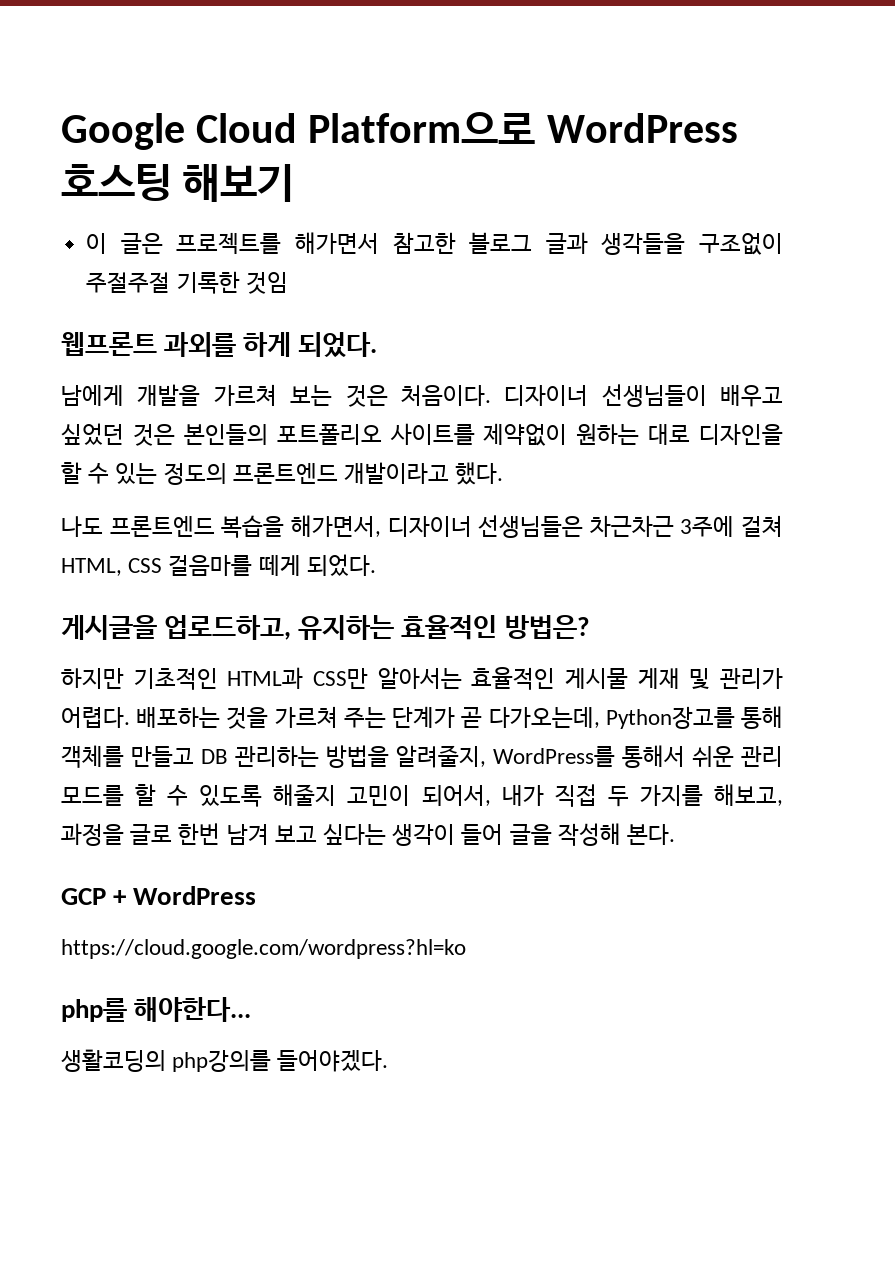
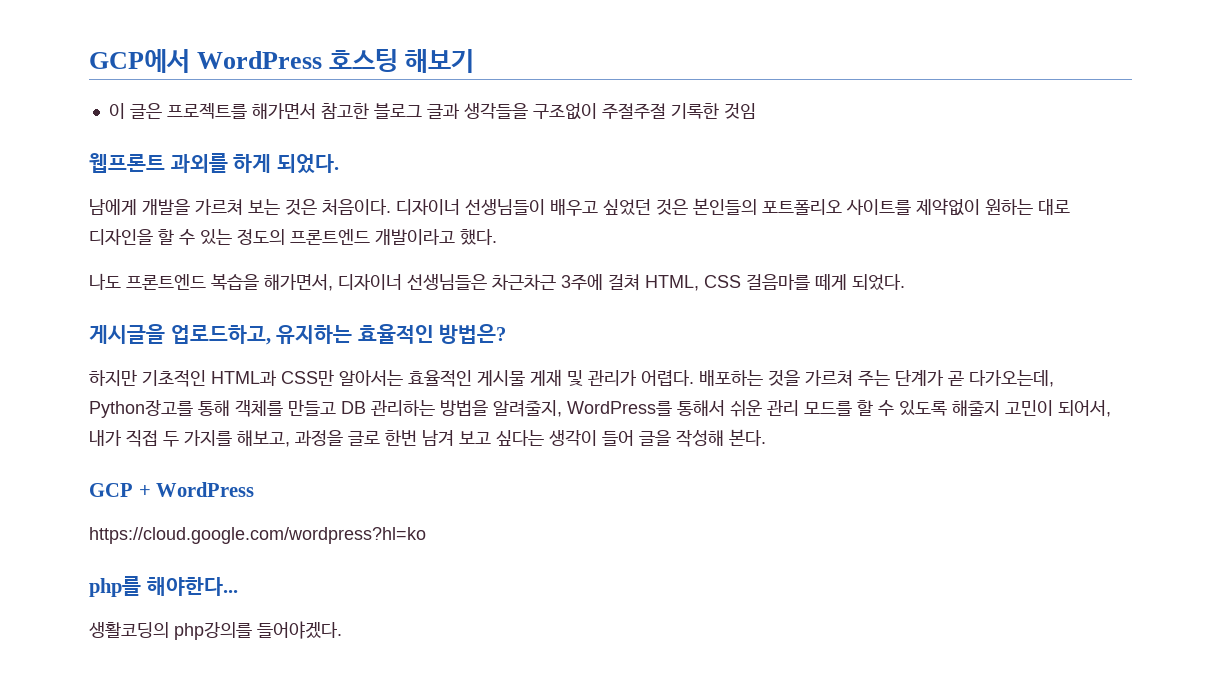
[61,112,536,150] Google Cloud Platform으로 -> [89,49,190,73] GCP에서

